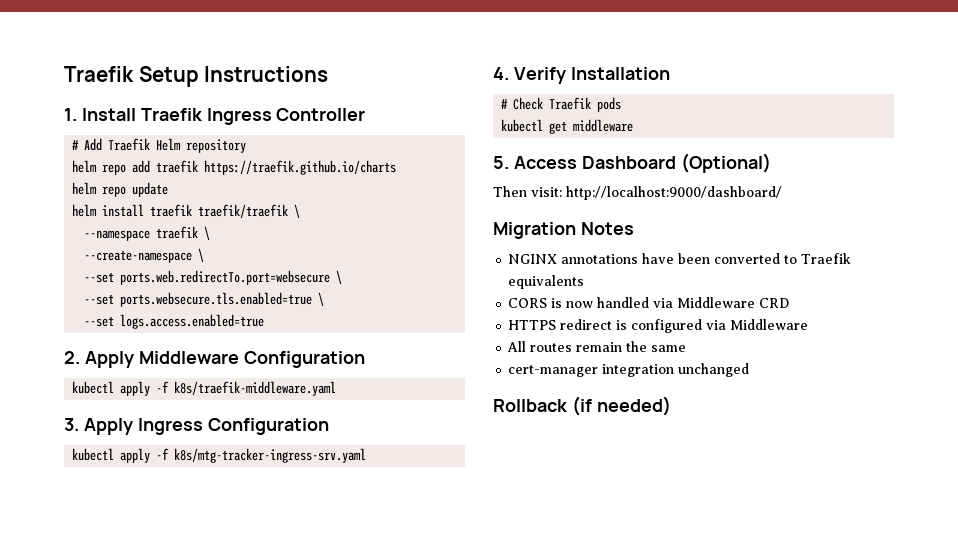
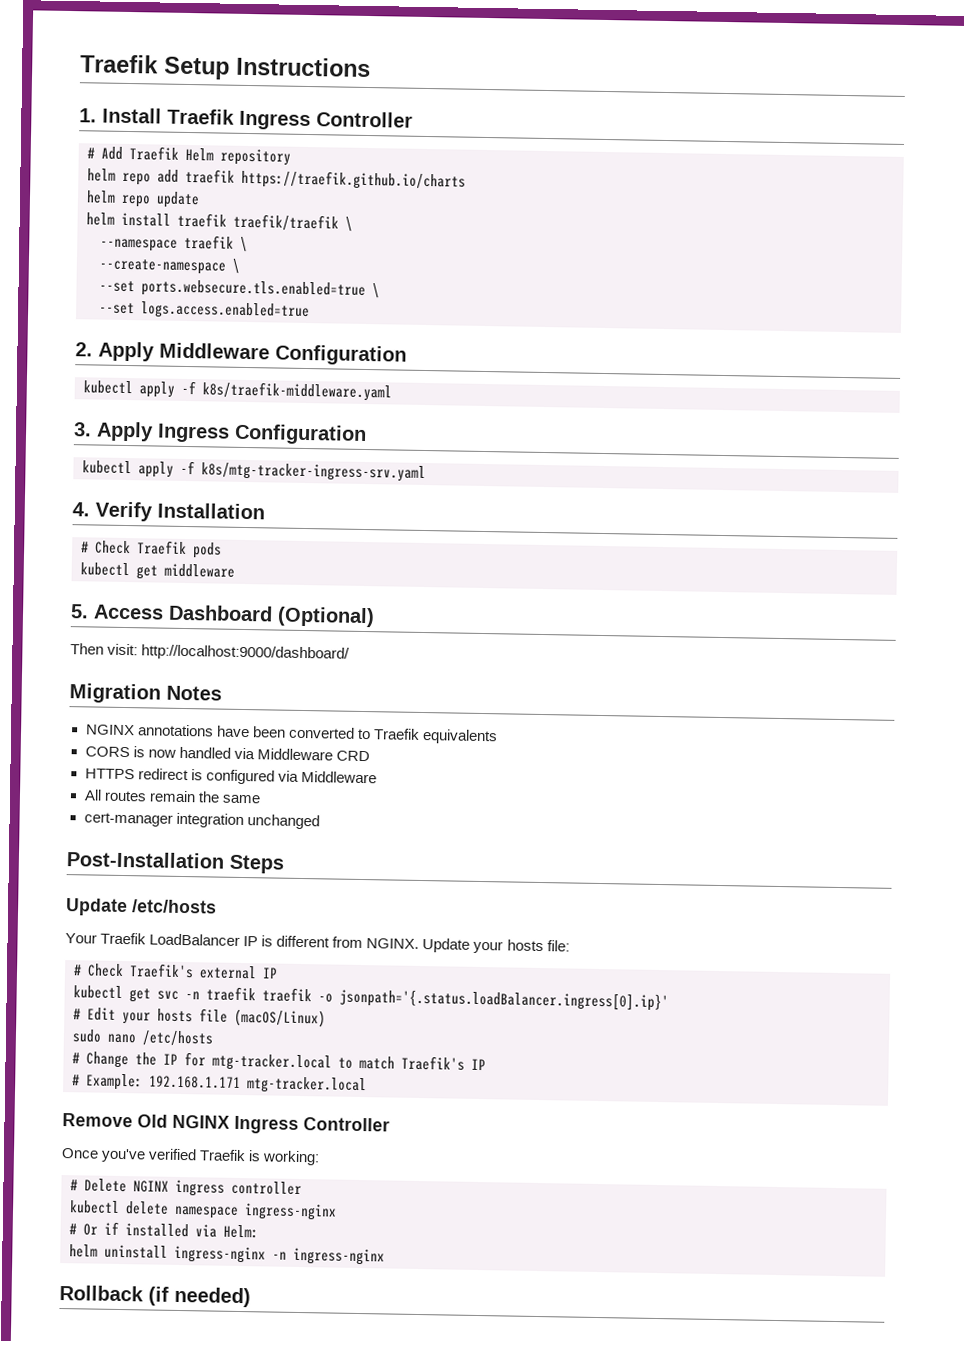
[84,270,343,285] // --set ports.web.redirectTo.port=websecure \ -> (240, 266) none
(750, 370) none -> [66,851,285,874] [65,898,217,917] [65,932,570,954] [73,963,278,980] [73,985,669,1012] [73,1007,326,1028] [72,1029,214,1047] [72,1051,486,1072] [72,1073,367,1095] [62,1113,390,1134] [61,1148,321,1166] [70,1178,302,1197] [69,1200,337,1221] [69,1221,259,1239] [69,1244,385,1266] // Post-Installation Steps // Update /etc/hosts // Your Traefik LoadBalancer IP is different from NGINX. Update your hosts file: // # Check Traefik's external IP // kubectl get svc -n traefik traefik -o jsonpath='{.status.loadBalancer.ingress[0].ip}' // # Edit your hosts file (macOS/Linux) // sudo nano /etc/hosts // # Change the IP for mtg-tracker.local to match Traefik's IP // # Example: 192.168.1.171 mtg-tracker.local // Remove Old NGINX Ingress Controller // Once you've verified Traefik is working: // # Delete NGINX ingress controller // kubectl delete namespace ingress-nginx // # Or if installed via Helm: // helm uninstall ingress-nginx -n ingress-nginx

